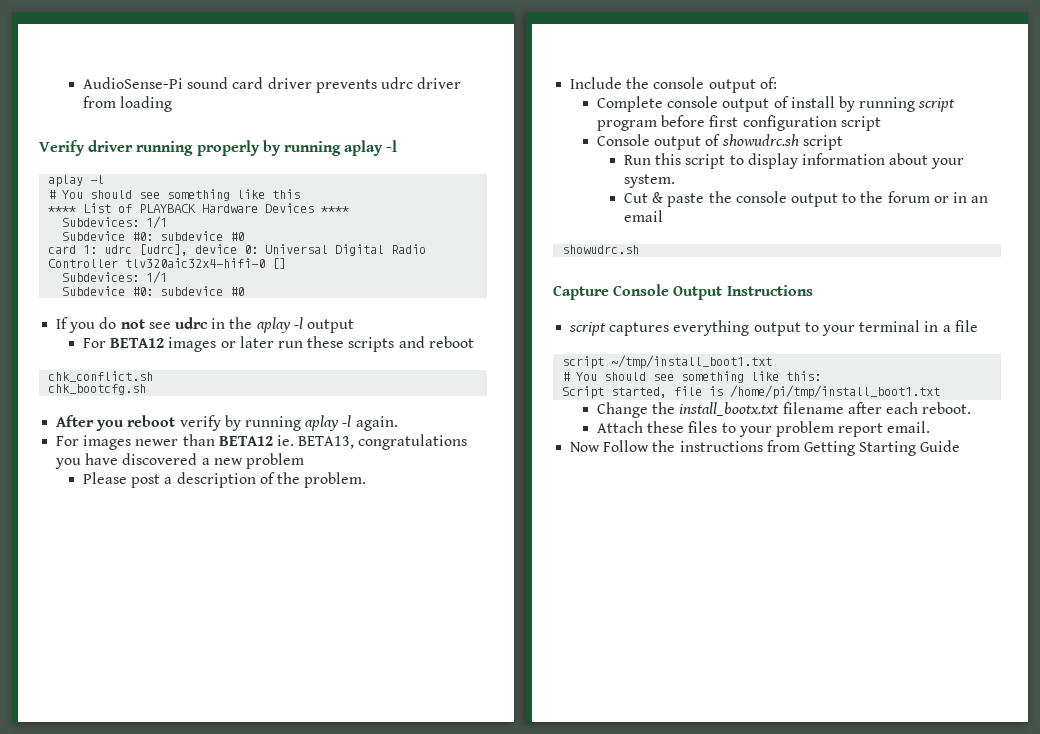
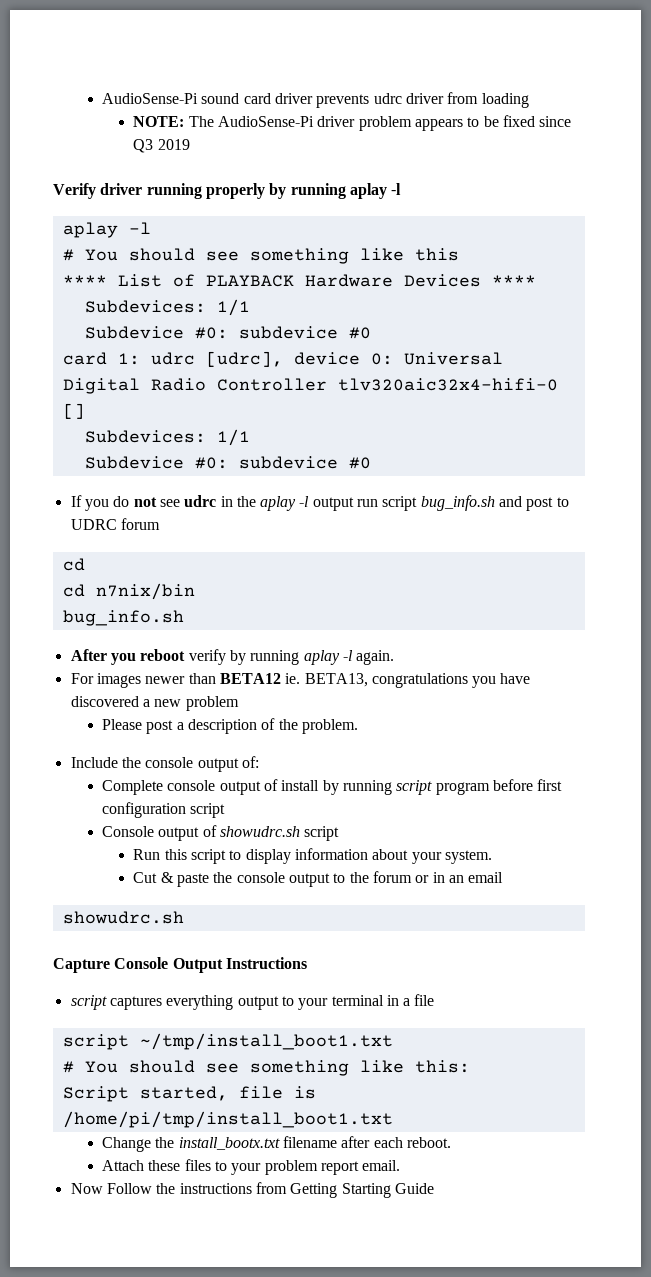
(173, 104) none -> [133,115,572,131] [133,139,190,153] // NOTE: The AudioSense-Pi driver problem appears to be fixed since Q3 2019
[83,336,474,352] [48,371,154,382] [48,384,147,395] // For BETA12 images or later run these scripts and reboot // chk_conflict.sh // chk_bootcfg.sh -> [357,495,569,511] [70,518,160,530] [62,558,85,571] [62,583,195,600] [62,610,184,626] run script bug_info.sh and post to UDRC forum // cd // cd n7nix/bin // bug_info.sh

